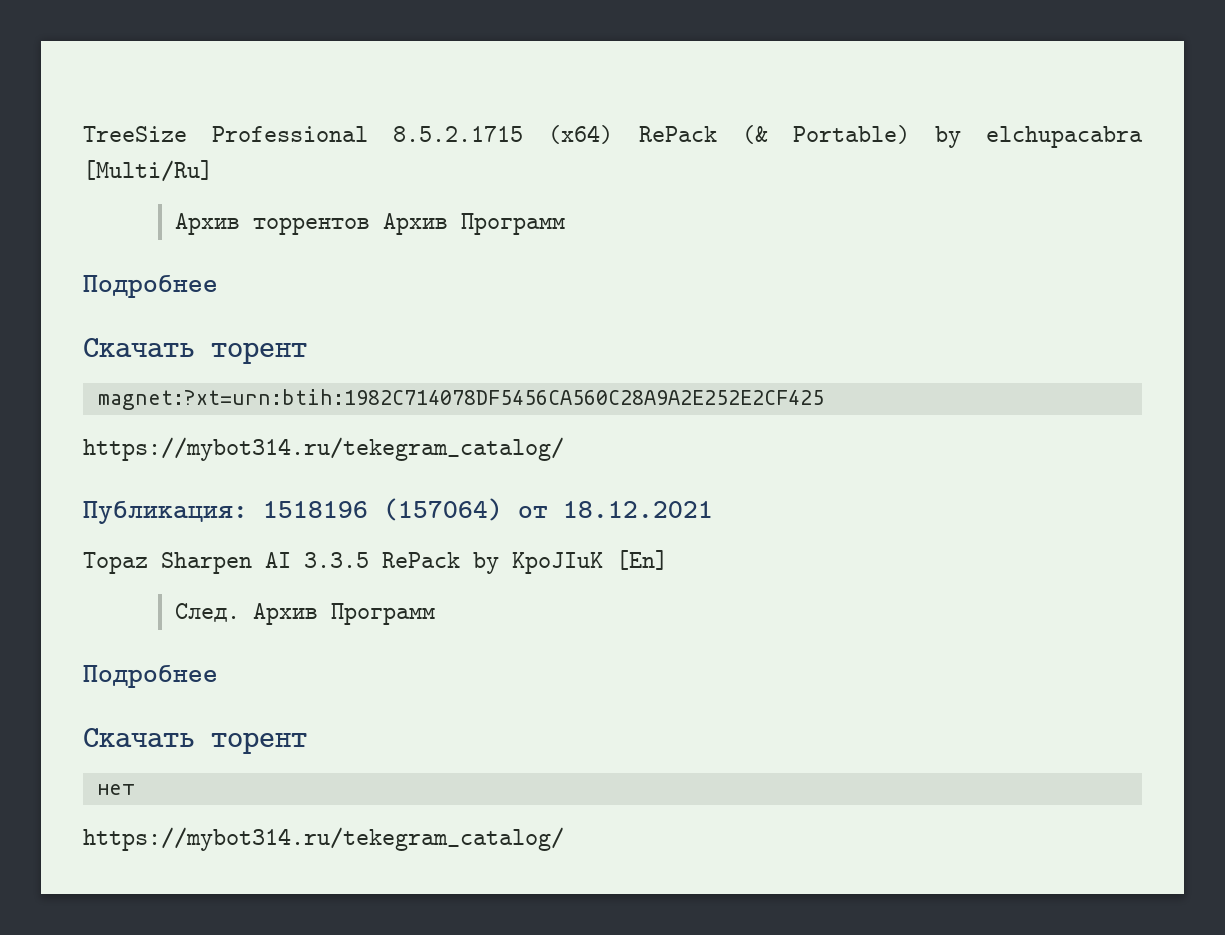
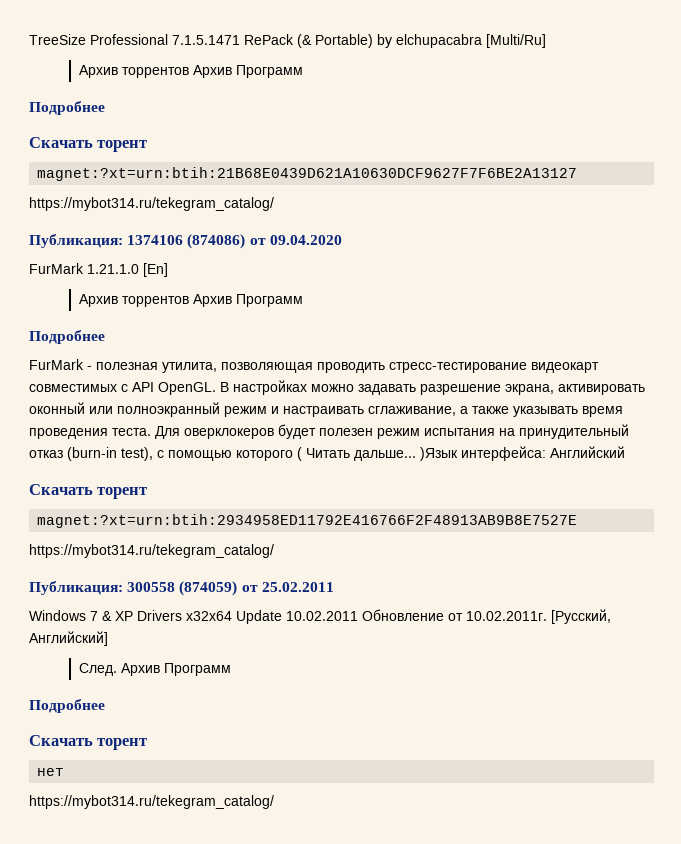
[393,125,614,144] 8.5.2.1715 (x64) -> [172,35,240,45] 7.1.5.1471
[97,389,824,410] [83,437,564,461] [83,498,713,524] [83,550,668,574] magnet:?xt=urn:btih:1982C714078DF5456CA560C28A9A2E252E2CF425 // https://mybot314.ru/tekegram_catalog/ // Публикация: 1518196 (157064) от 18.12.2021 // Topaz Sharpen AI 3.3.5 RePack by KpoJIuK [En] -> [37,167,578,181] [29,197,274,211] [29,234,342,249] [29,263,168,277] [79,294,304,307] [29,330,105,344] [29,359,599,373] [29,380,645,395] [29,402,623,417] [29,424,629,439] [29,446,625,461] [29,484,148,499] [37,514,578,528] [29,544,274,558] [29,581,334,596] [29,609,611,624] [29,631,108,646] magnet:?xt=urn:btih:21B68E0439D621A10630DCF9627F7F6BE2A13127 // https://mybot314.ru/tekegram_catalog/ // Публикация: 1374106 (874086) от 09.04.2020 // FurMark 1.21.1.0 [En] // Архив торрентов Архив Программ // Подробнее // FurMark - полезная утилита, позволяющая проводить стресс-тестирование видеокарт совместимых с API OpenGL. В настройках можно задавать разрешение экрана, активировать оконный или полноэкранный режим и настраивать сглаживание, а также указывать время проведения теста. Для оверклокеров будет полезен режим испытания на принудительный отказ (burn-in test), с помощью которого ( Читать дальше... )Язык интерфейса: Английский // Скачать торент // magnet:?xt=urn:btih:2934958ED11792E416766F2F48913AB9B8E7527E // https://mybot314.ru/tekegram_catalog/ // Публикация: 300558 (874059) от 25.02.2011 // Windows 7 & XP Drivers x32x64 Update 10.02.2011 Обновление от 10.02.2011г. [Русский, Английский]

